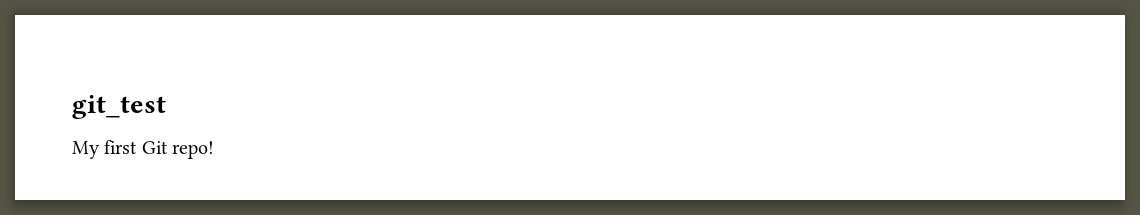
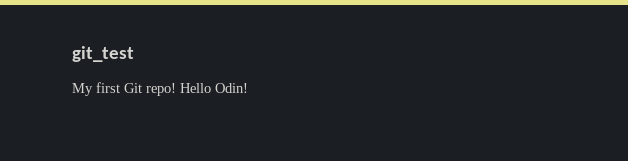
(215, 150) none -> [180,83,248,93] Hello Odin!

